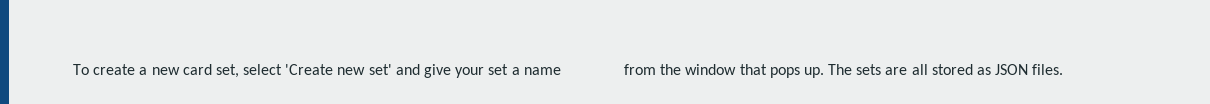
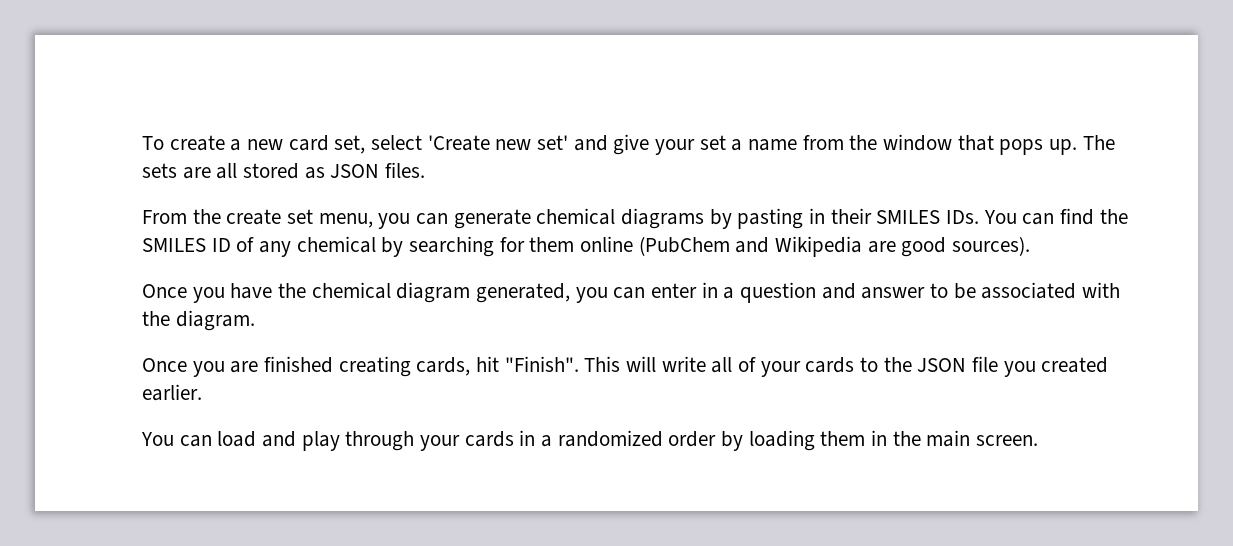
(1064, 69) none -> [142,208,1128,229] [142,236,1031,257] [142,282,1121,303] [142,310,255,331] [142,356,1109,377] [142,384,202,401] [141,430,1039,451] // From the create set menu, you can generate chemical diagrams by pasting in their SMILES IDs. You can find the SMILES ID of any chemical by searching for them online (PubChem and Wikipedia are good sources). // Once you have the chemical diagram generated, you can enter in a question and answer to be associated with the diagram. // Once you are finished creating cards, hit "Finish". This will write all of your cards to the JSON file you created earlier. // You can load and play through your cards in a randomized order by loading them in the main screen.

